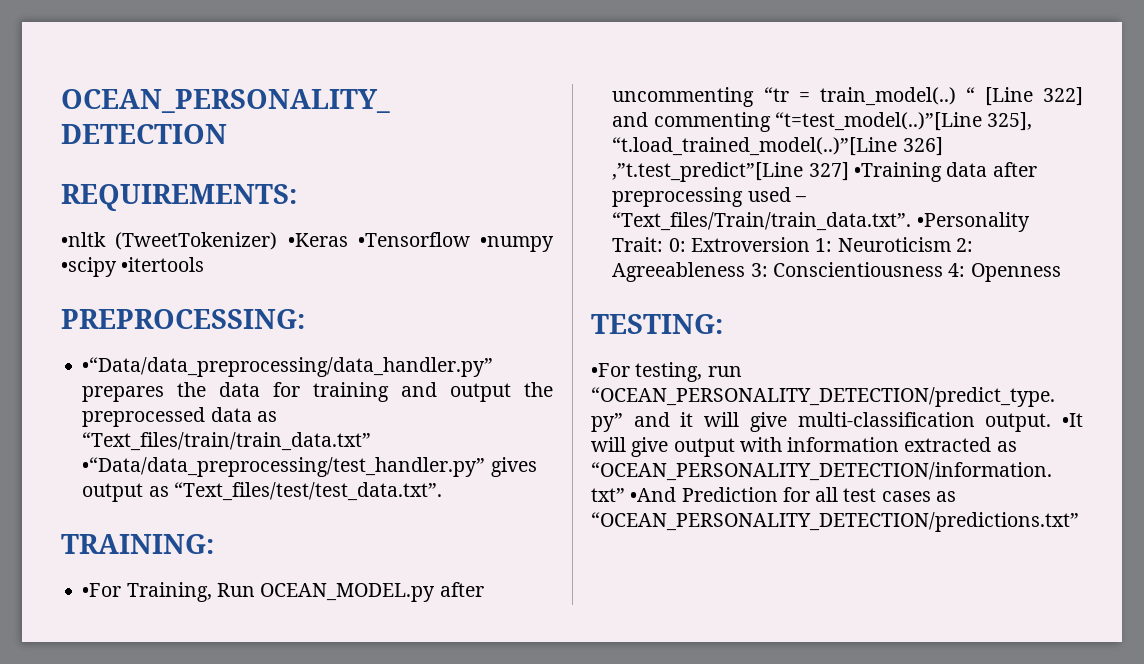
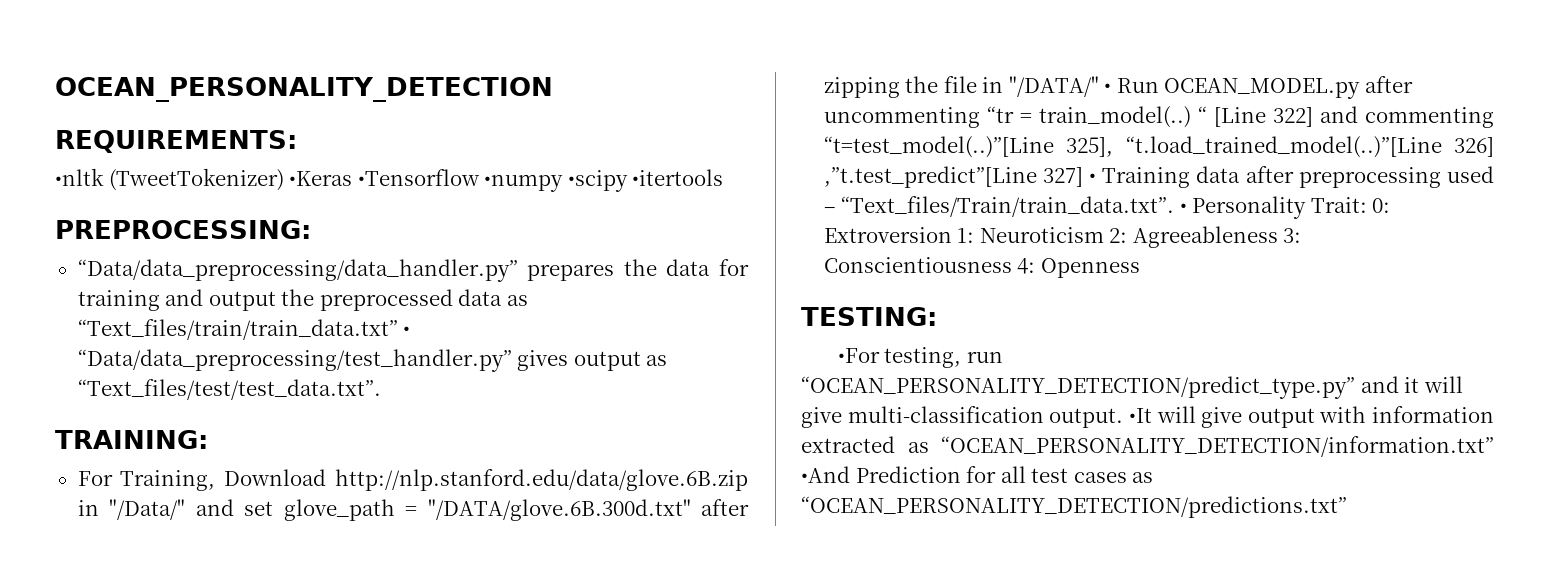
[82,357,494,377] •“Data/data_preprocessing/data_handler.py” -> [77,259,518,282] “Data/data_preprocessing/data_handler.py”
[82,457,486,477] •“Data/data_preprocessing/test_handler.py” -> [403,326,411,336] [77,349,512,372] • “Data/data_preprocessing/test_handler.py”
[82,582,212,602] •For Training, -> [77,469,748,491] [77,499,749,521] [823,76,1112,98] For Training, Download http://nlp.stanford.edu/data/glove.6B.zip in "/Data/" and set glove_path = "/DATA/glove.6B.300d.txt" after zipping the file in "/DATA/" •
[853,162,942,182] •Training -> [1088,167,1191,188] • Training
[916,212,1030,232] •Personality -> [1179,196,1307,219] • Personality

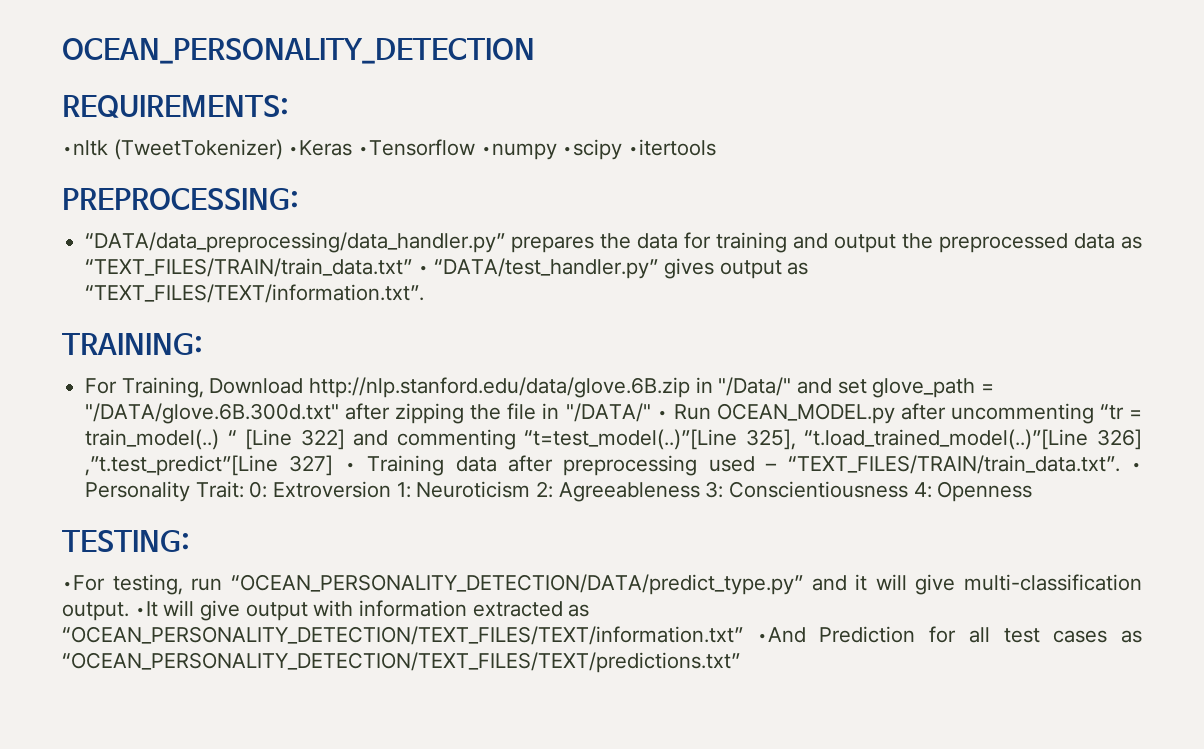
[77,259,518,282] “Data/data_preprocessing/data_handler.py” -> [85,232,506,253] “DATA/data_preprocessing/data_handler.py”
[77,319,411,340] [77,349,512,372] “Text_files/train/train_data.txt” • “Data/data_preprocessing/test_handler.py” -> [85,258,659,279] “TEXT_FILES/TRAIN/train_data.txt” • “DATA/test_handler.py”
[77,379,381,400] “Text_files/test/test_data.txt”. -> [85,284,425,303] “TEXT_FILES/TEXT/information.txt”.
[841,196,1175,217] “Text_files/Train/train_data.txt”. -> [787,455,1120,474] “TEXT_FILES/TRAIN/train_data.txt”.
[801,376,1355,399] “OCEAN_PERSONALITY_DETECTION/predict_type.py” -> [230,574,803,595] “OCEAN_PERSONALITY_DETECTION/DATA/predict_type.py”
[941,436,1494,457] “OCEAN_PERSONALITY_DETECTION/information.txt” -> [62,626,743,645] “OCEAN_PERSONALITY_DETECTION/TEXT_FILES/TEXT/information.txt”
[801,496,1347,518] “OCEAN_PERSONALITY_DETECTION/predictions.txt” -> [62,652,740,673] “OCEAN_PERSONALITY_DETECTION/TEXT_FILES/TEXT/predictions.txt”

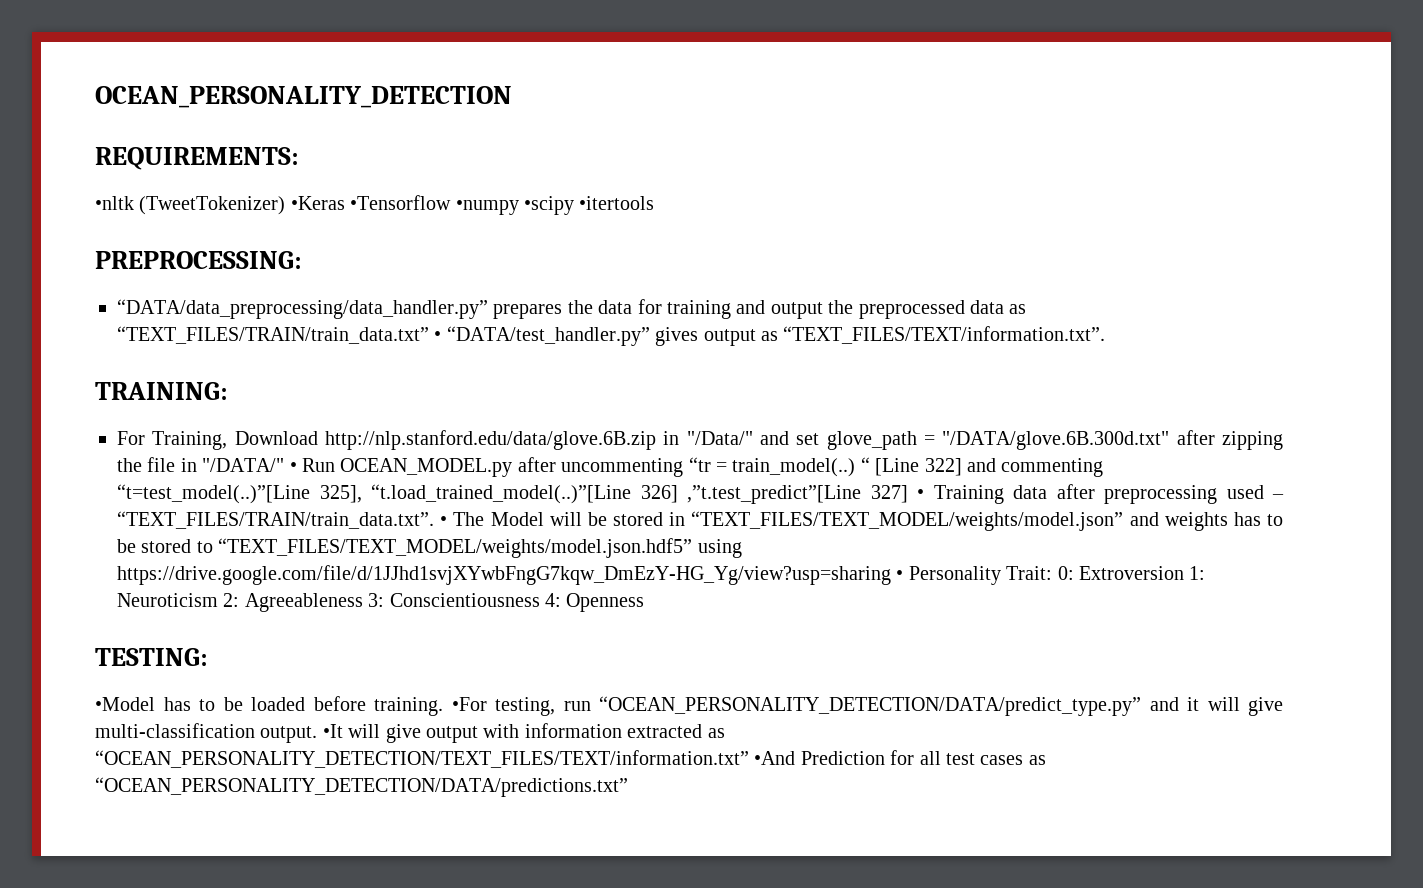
(1142, 466) none -> [453,511,1284,531] [117,538,742,558] [117,565,904,585] The Model will be stored in “TEXT_FILES/TEXT_MODEL/weights/model.json” and weights has to be stored to “TEXT_FILES/TEXT_MODEL/weights/model.json.hdf5” using https://drive.google.com/file/d/1JJhd1svjXYwbFngG7kqw_DmEzY-HG_Yg/view?usp=sharing •
(190, 541) none -> [95,696,443,716] •Model has to be loaded before training.
[62,652,740,673] “OCEAN_PERSONALITY_DETECTION/TEXT_FILES/TEXT/predictions.txt” -> [95,777,628,797] “OCEAN_PERSONALITY_DETECTION/DATA/predictions.txt”

